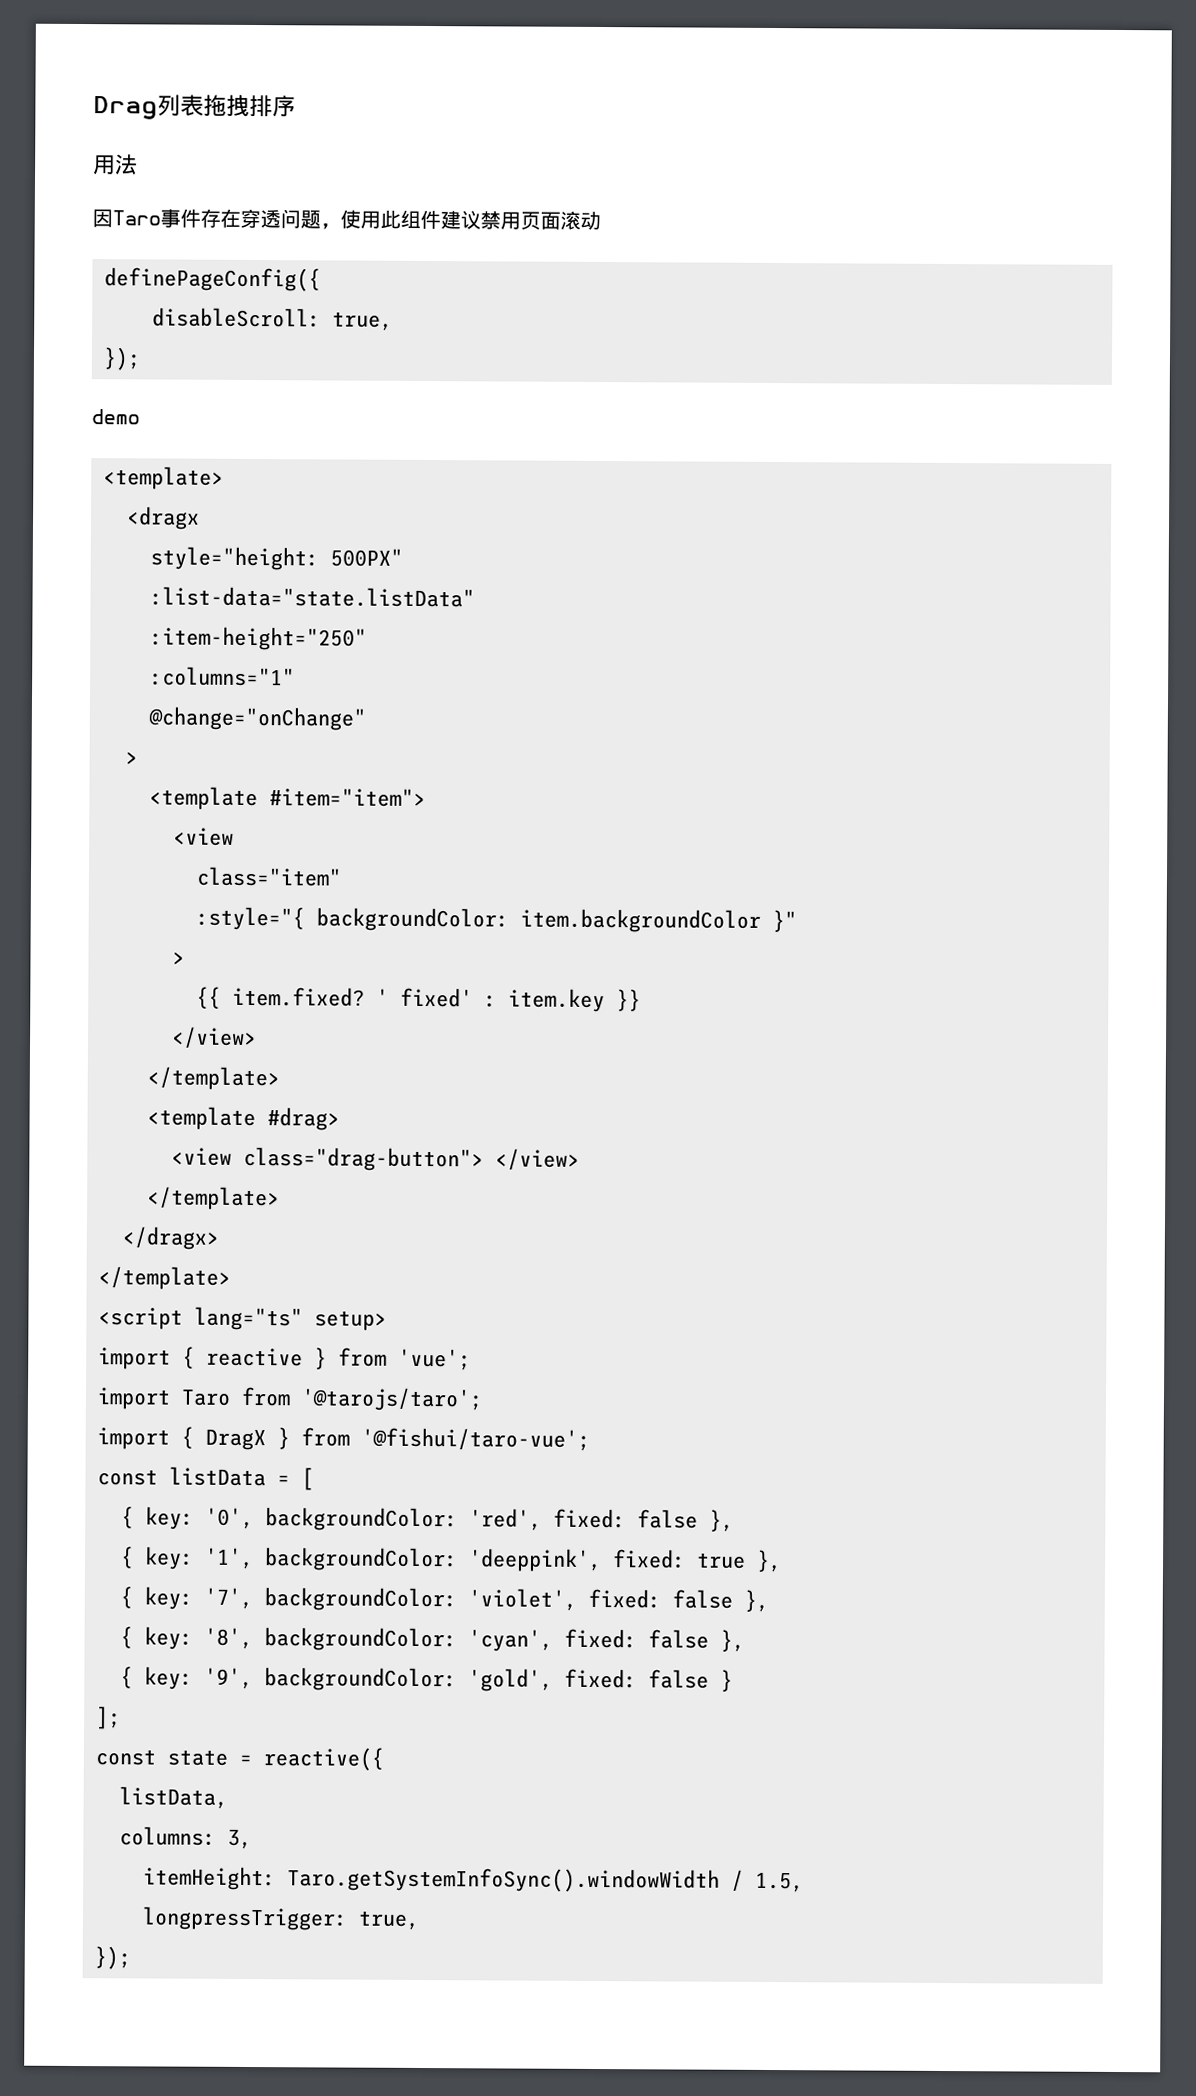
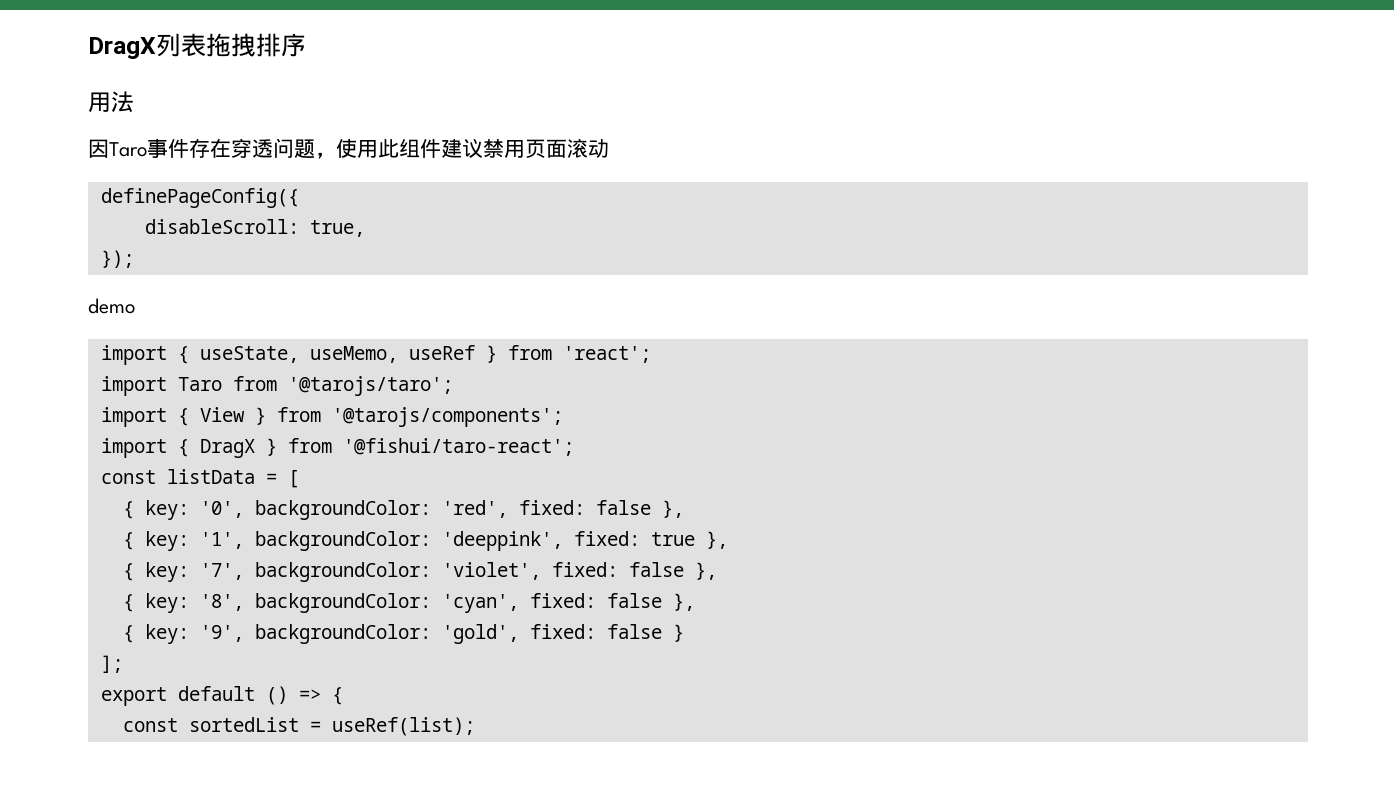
[93,96,158,120] Drag -> [88,37,156,59] DragX
[103,466,224,490] [126,506,200,530] [150,546,403,571] [150,586,475,608] [150,626,367,651] [150,666,295,687] [148,706,366,731] [125,751,138,765] [149,786,426,811] [173,827,234,846] [196,866,342,887] [196,906,797,933] [172,951,185,965] [196,986,641,1013] [171,1026,257,1050] [147,1066,280,1091] [147,1106,340,1131] [171,1146,580,1172] [147,1186,280,1211] [122,1226,219,1250] [98,1266,231,1290] [98,1306,387,1331] [98,1346,471,1371] // <template> // <dragx // style="height: 500PX" // :list-data="state.listData" // :item-height="250" // :columns="1" // @change="onChange" // > // <template #item="item"> // <view // class="item" // :style="{ backgroundColor: item.backgroundColor }" // > // {{ item.fixed? ' fixed' : item.key }} // </view> // </template> // <template #drag> // <view class="drag-button"> </view> // </template> // </dragx> // </template> // <script lang="ts" setup> // import { reactive } from 'vue'; -> [100,345,651,365] // import { useState, useMemo, useRef } from 'react';
(483, 1399) none -> [100,407,563,427] // import { View } from '@tarojs/components';
[361,1427,590,1451] '@fishui/taro-vue'; -> [342,438,574,456] '@fishui/taro-react';
[95,1747,384,1771] [119,1786,228,1809] [119,1826,252,1850] [143,1866,804,1893] [142,1906,420,1931] [94,1946,131,1970] const state = reactive({ // listData, // columns: 3, // itemHeight: Taro.getSystemInfoSync().windowWidth / 1.5, // longpressTrigger: true, // }); -> [100,686,343,706] [122,717,475,736] export default () => { // const sortedList = useRef(list);

